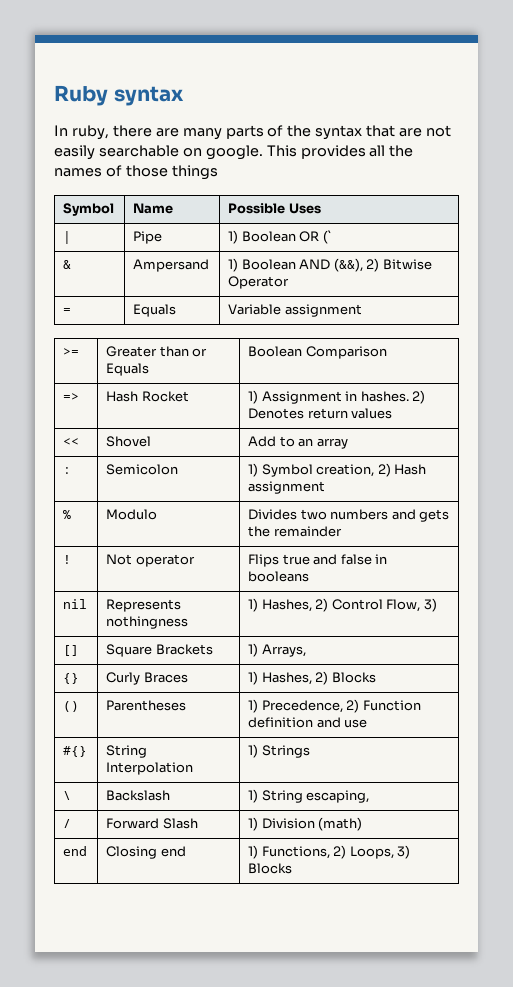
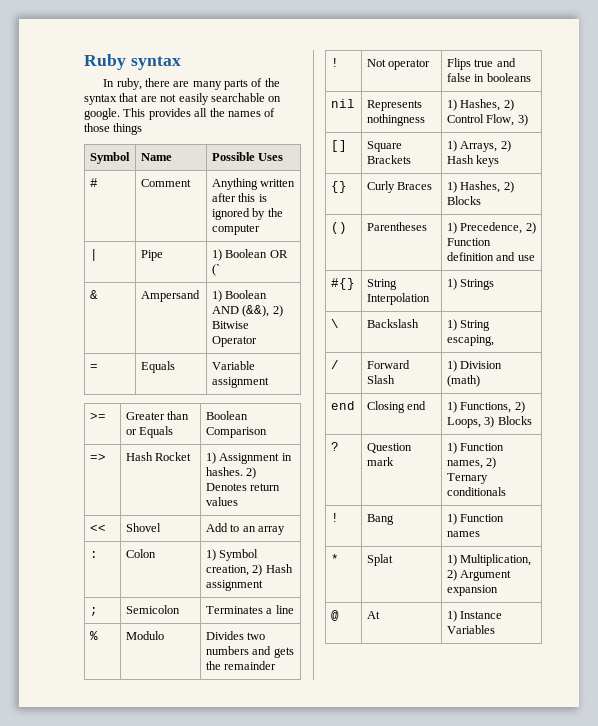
(321, 208) none -> [89,178,98,187] [140,179,191,187] [211,178,296,190] [211,193,267,202] [211,208,283,220] [211,224,260,235] // # | Comment | Anything written after this is ignored by the computer
[106,464,179,475] Semicolon -> [125,549,156,558] Colon
(326, 487) none -> [89,607,98,616] [125,605,180,614] [205,605,294,614] // ; | Semicolon | Terminates a line
(306, 650) none -> [500,140,511,152] [446,155,500,167] 2) Hash keys
(293, 868) none -> [330,442,339,451] [366,443,412,453] [366,457,394,466] [446,442,505,454] [446,457,497,469] [446,473,488,484] [446,487,506,496] [330,513,339,522] [366,514,394,525] [446,513,505,525] [446,531,480,537] [330,554,339,563] [366,554,393,566] [446,554,532,566] [446,569,512,581] [446,585,498,596] [330,610,339,621] [366,611,380,619] [446,610,503,622] [446,625,495,634] // ? | Question mark | 1) Function names, 2) Ternary conditionals // ! | Bang | 1) Function names // * | Splat | 1) Multiplication, 2) Argument expansion // @ | At | 1) Instance Variables

